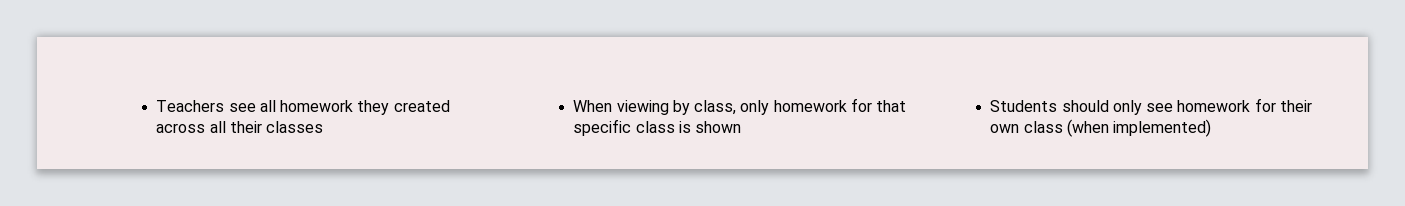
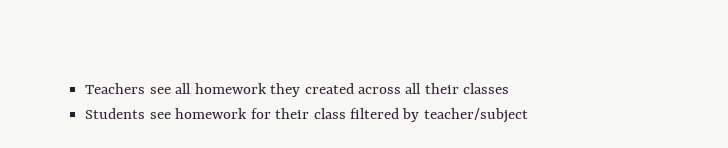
[573,98,907,115] [573,119,742,136] // When viewing by class, only homework for that specific class is shown -> (510, 88) none
[1061,100,1142,115] should only -> (146, 113) none
[990,119,1212,137] own class (when implemented) -> [313,108,528,123] class filtered by teacher/subject

